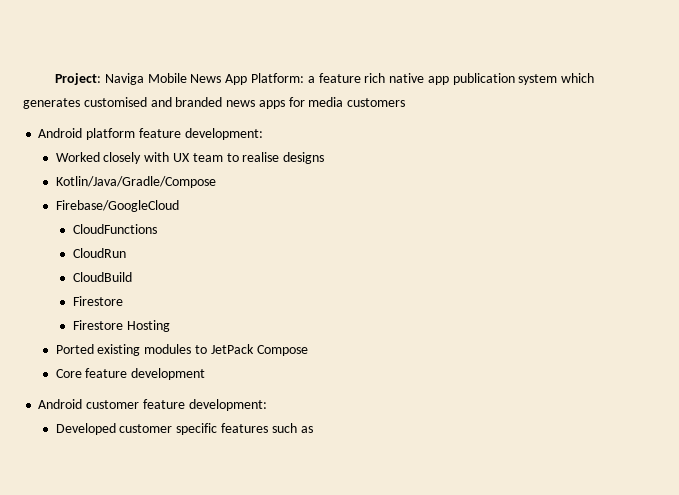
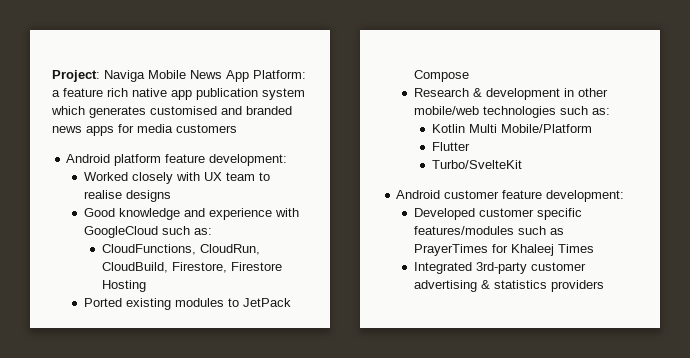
[55,176,216,188] [55,200,179,212] [72,224,157,234] [72,248,126,258] [72,272,132,282] [72,296,123,306] Kotlin/Java/Gradle/Compose // Firebase/GoogleCloud // CloudFunctions // CloudRun // CloudBuild // Firestore // -> [84,208,300,220] [84,226,213,238] [101,244,260,255] [101,262,227,273] Good knowledge and experience with GoogleCloud such as: // CloudFunctions, CloudRun, CloudBuild, Firestore,
[55,368,128,378] Core feature -> [414,88,483,97] Research &
(206, 374) none -> [564,88,609,97] [414,106,611,118] [431,124,592,133] [431,142,470,151] [431,160,522,169] in other mobile/web technologies such as: // Kotlin Multi Mobile/Platform // Flutter // Turbo/SvelteKit
[220,423,268,433] features -> [414,226,515,235] features/modules
(313, 429) none -> [414,244,595,256] [414,262,587,274] [414,280,605,292] PrayerTimes for Khaleej Times // Integrated 3rd-party customer advertising & statistics providers

